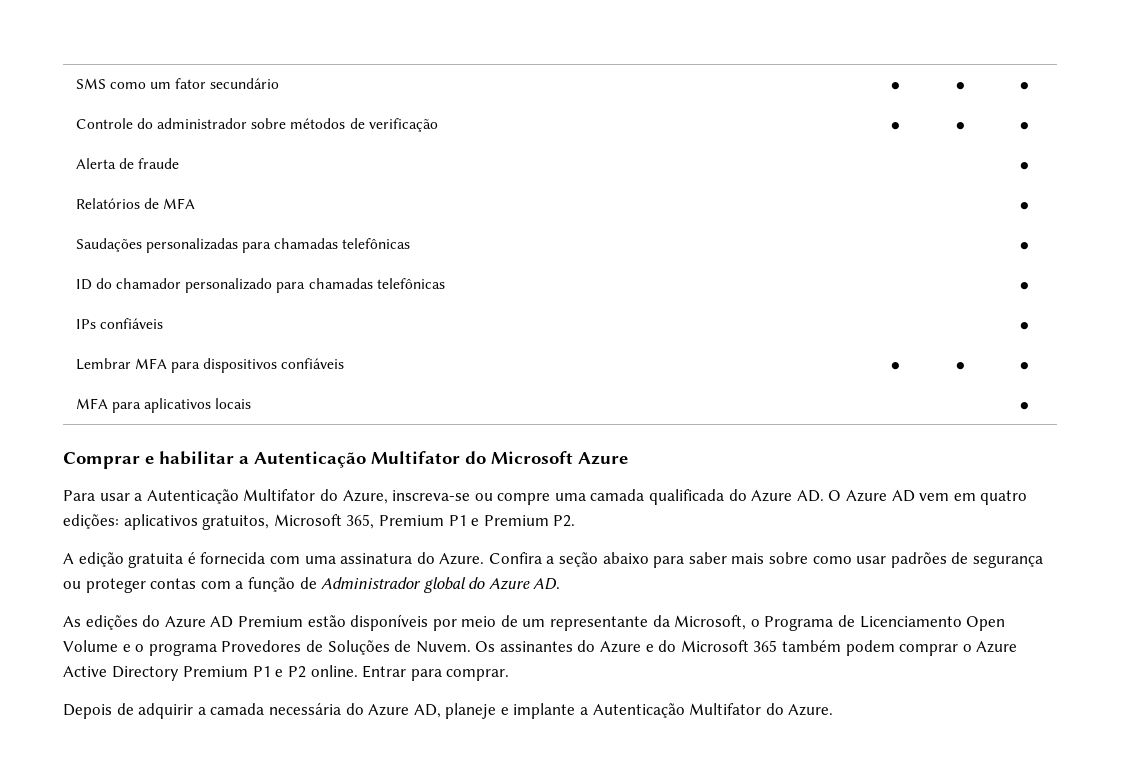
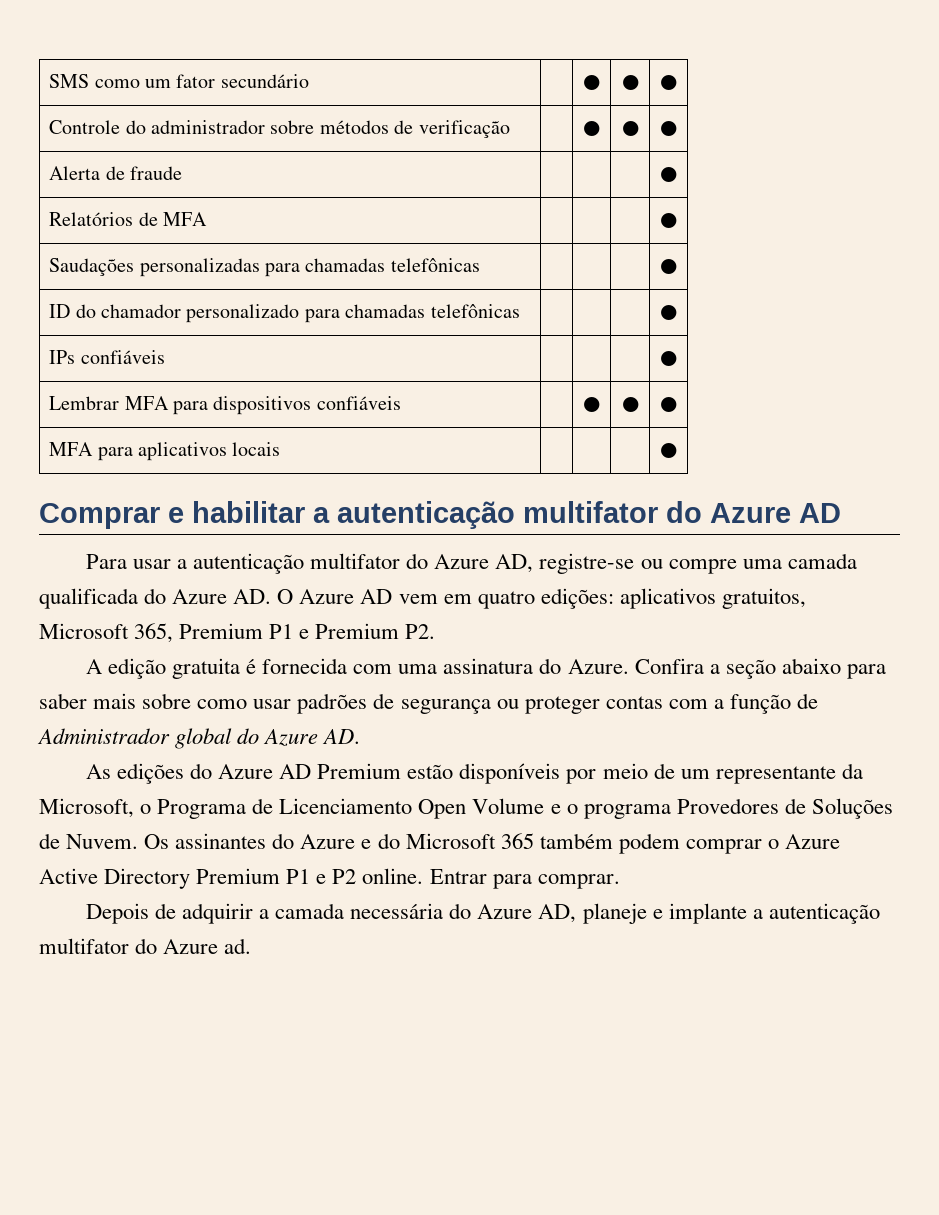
[254,451,628,468] Autenticação Multifator do Microsoft Azure -> [337,501,841,529] autenticação multifator do Azure AD
[146,489,471,504] Autenticação Multifator do Azure, inscreva-se -> [193,553,635,574] autenticação multifator do Azure AD, registre-se
[592,703,834,718] Autenticação Multifator do Azure. -> [768,903,880,924] [39,938,252,954] autenticação multifator do Azure ad.

